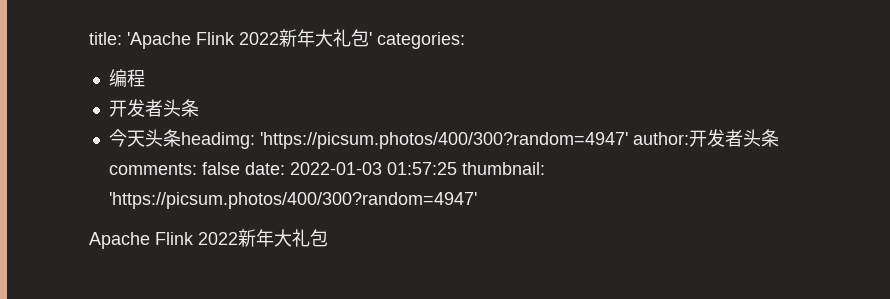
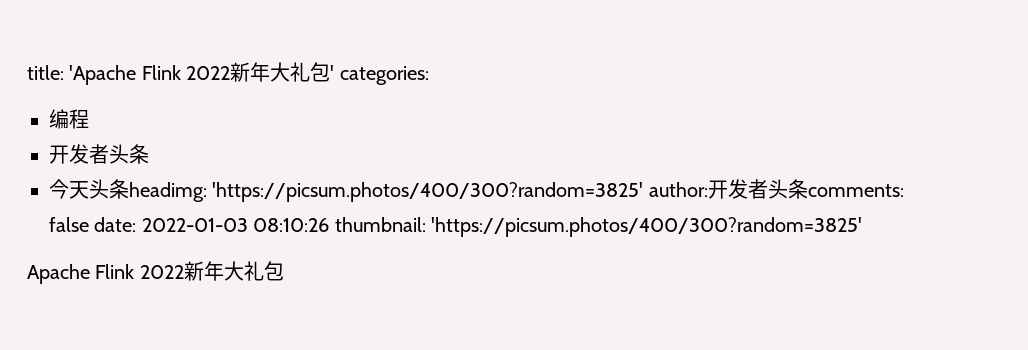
[259,132,628,149] 'https://picsum.photos/400/300?random=4947' -> [212,182,644,202] 'https://picsum.photos/400/300?random=3825'
[386,162,545,175] [108,192,477,209] 01:57:25 thumbnail: 'https://picsum.photos/400/300?random=4947' -> [253,217,862,237] 08:10:26 thumbnail: 'https://picsum.photos/400/300?random=3825'

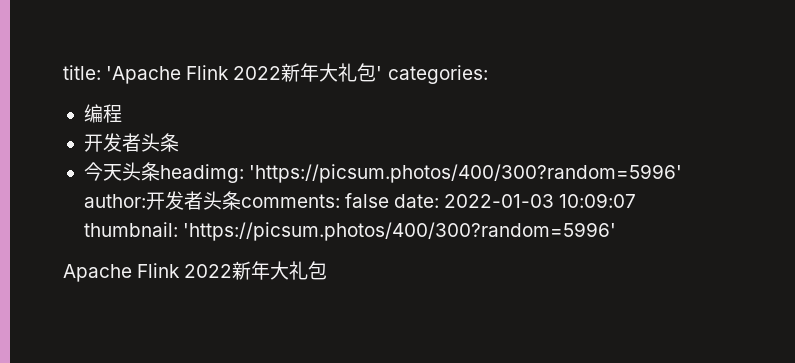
[212,182,644,202] 'https://picsum.photos/400/300?random=3825' -> [249,164,683,183] 'https://picsum.photos/400/300?random=5996'
[253,217,862,237] 08:10:26 thumbnail: 'https://picsum.photos/400/300?random=3825' -> [559,193,637,208] [83,222,617,241] 10:09:07 thumbnail: 'https://picsum.photos/400/300?random=5996'

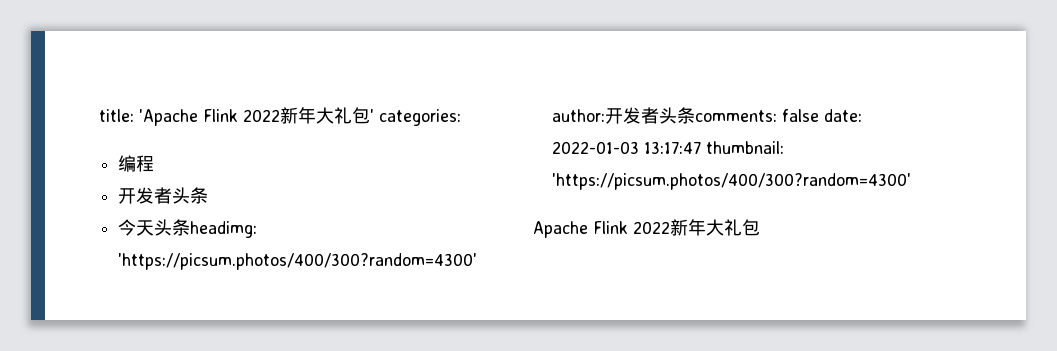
[249,164,683,183] 'https://picsum.photos/400/300?random=5996' -> [118,253,478,270] 'https://picsum.photos/400/300?random=4300'
[559,193,637,208] [83,222,617,241] 10:09:07 thumbnail: 'https://picsum.photos/400/300?random=5996' -> [644,141,785,154] [552,173,912,190] 13:17:47 thumbnail: 'https://picsum.photos/400/300?random=4300'

